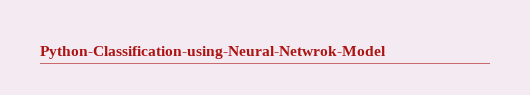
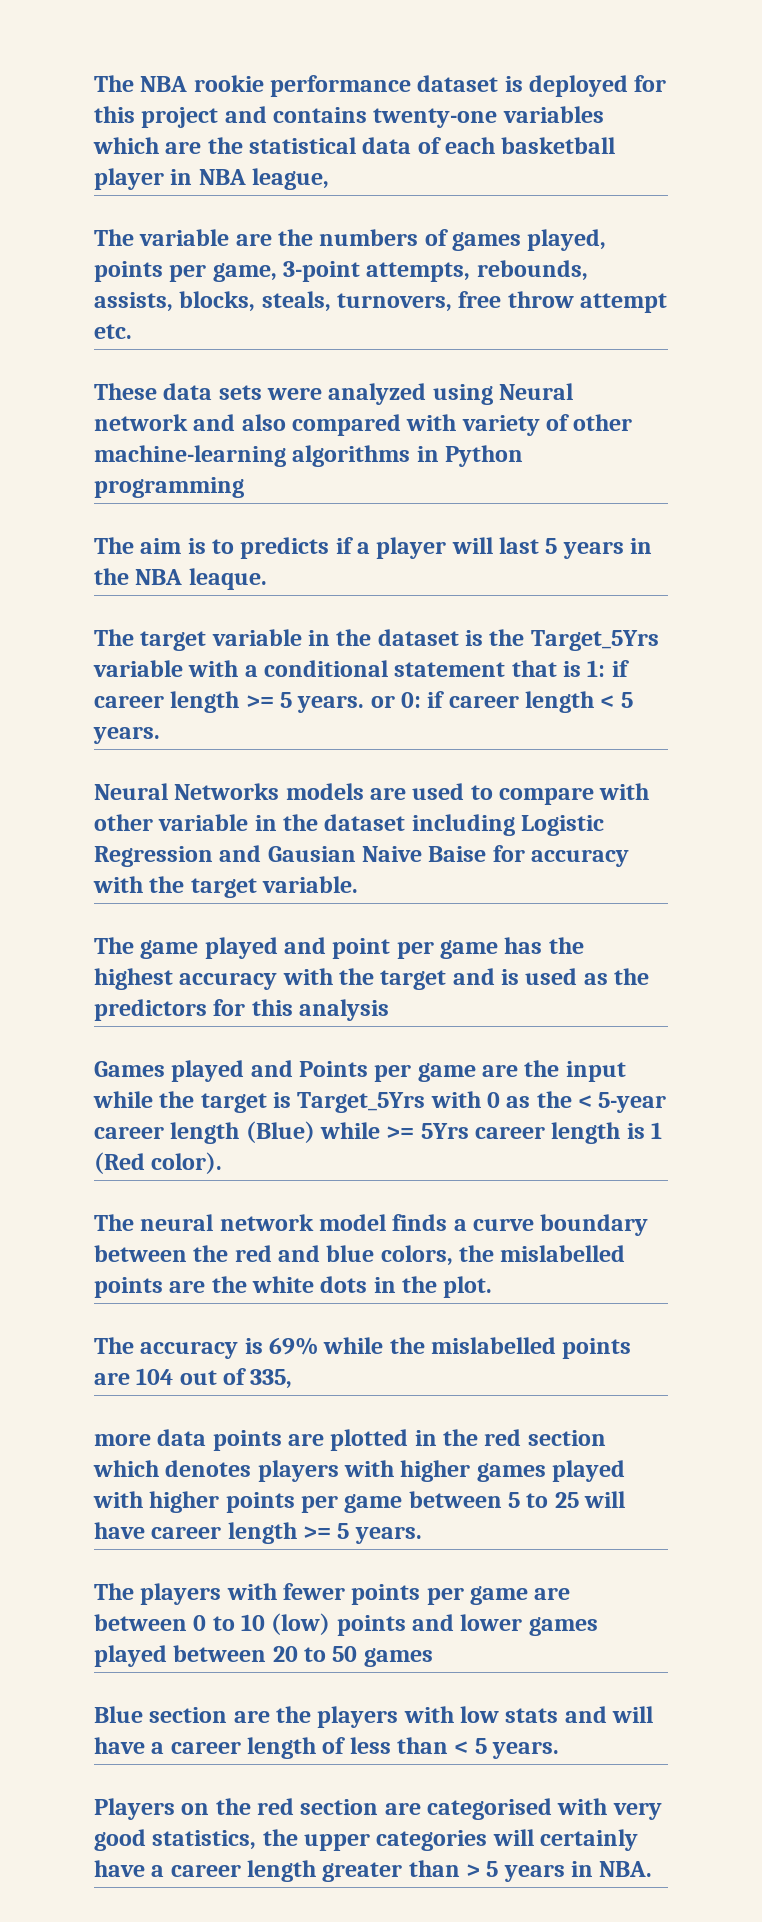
[40,46,386,59] Python-Classification-using-Neural-Netwrok-Model -> [94,75,667,97] [94,106,604,128] [93,137,616,154] [94,168,330,190] [94,229,607,251] [94,260,588,282] [94,291,668,313] [94,324,132,339] [94,383,574,405] [94,414,633,436] [94,445,524,467] [94,477,244,498] [94,537,653,559] [94,568,267,590] [94,629,659,651] [93,660,629,677] [94,691,633,713] [93,726,160,744] [94,783,650,805] [94,814,605,836] [94,845,630,867] [93,876,359,898] [94,937,584,959] [94,968,650,990] [94,999,390,1021] [94,1060,626,1082] [93,1091,667,1113] [94,1121,663,1144] [94,1152,223,1174] [94,1214,649,1236] [94,1245,626,1266] [94,1276,493,1298] [94,1337,632,1359] [94,1368,293,1389] [94,1429,606,1451] [93,1460,626,1482] [93,1491,626,1513] [94,1522,422,1544] [94,1583,571,1605] [94,1613,598,1636] [94,1645,433,1667] [94,1706,654,1728] [94,1737,560,1759] [94,1798,662,1820] [94,1829,639,1851] [94,1860,653,1882] The NBA rookie performance dataset is deployed for this project and contains twenty-one variables which are the statistical data of each basketball player in NBA league, // The variable are the numbers of games played, points per game, 3-point attempts, rebounds, assists, blocks, steals, turnovers, free throw attempt etc. // These data sets were analyzed using Neural network and also compared with variety of other machine-learning algorithms in Python programming // The aim is to predicts if a player will last 5 years in the NBA leaque. // The target variable in the dataset is the Target_5Yrs variable with a conditional statement that is 1: if career length >= 5 years. or 0: if career length < 5 years. // Neural Networks models are used to compare with other variable in the dataset including Logistic Regression and Gausian Naive Baise for accuracy with the target variable. // The game played and point per game has the highest accuracy with the target and is used as the predictors for this analysis // Games played and Points per game are the input while the target is Target_5Yrs with 0 as the < 5-year career length (Blue) while >= 5Yrs career length is 1 (Red color). // The neural network model finds a curve boundary between the red and blue colors, the mislabelled points are the white dots in the plot. // The accuracy is 69% while the mislabelled points are 104 out of 335, // more data points are plotted in the red section which denotes players with higher games played with higher points per game between 5 to 25 will have career length >= 5 years. // The players with fewer points per game are between 0 to 10 (low) points and lower games played between 20 to 50 games // Blue section are the players with low stats and will have a career length of less than < 5 years. // Players on the red section are categorised with very good statistics, the upper categories will certainly have a career length greater than > 5 years in NBA.

